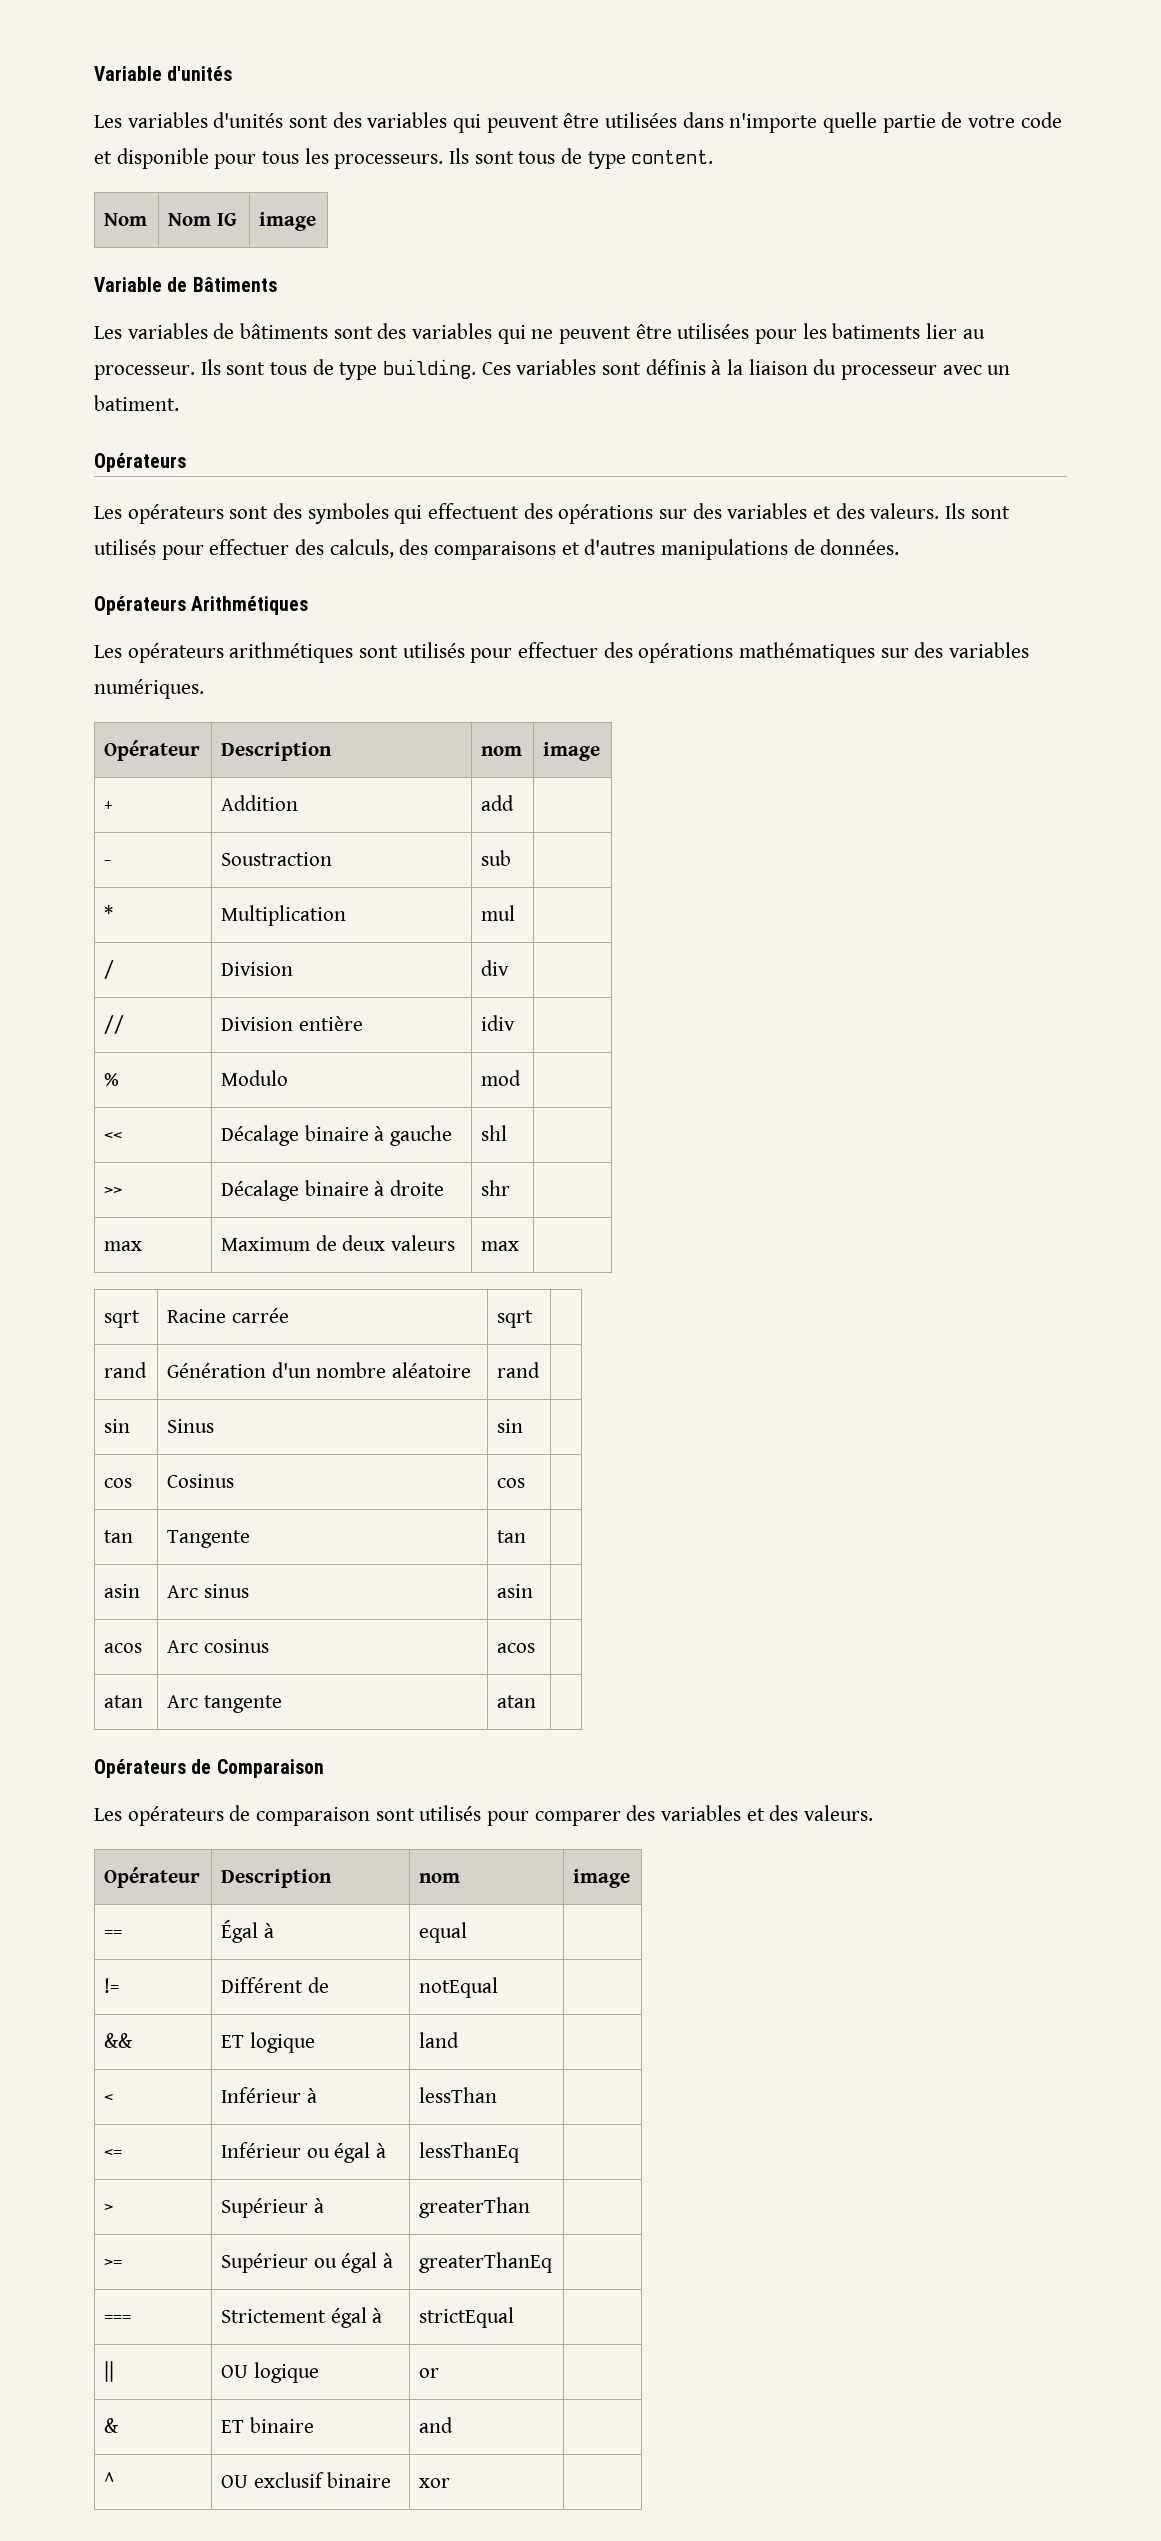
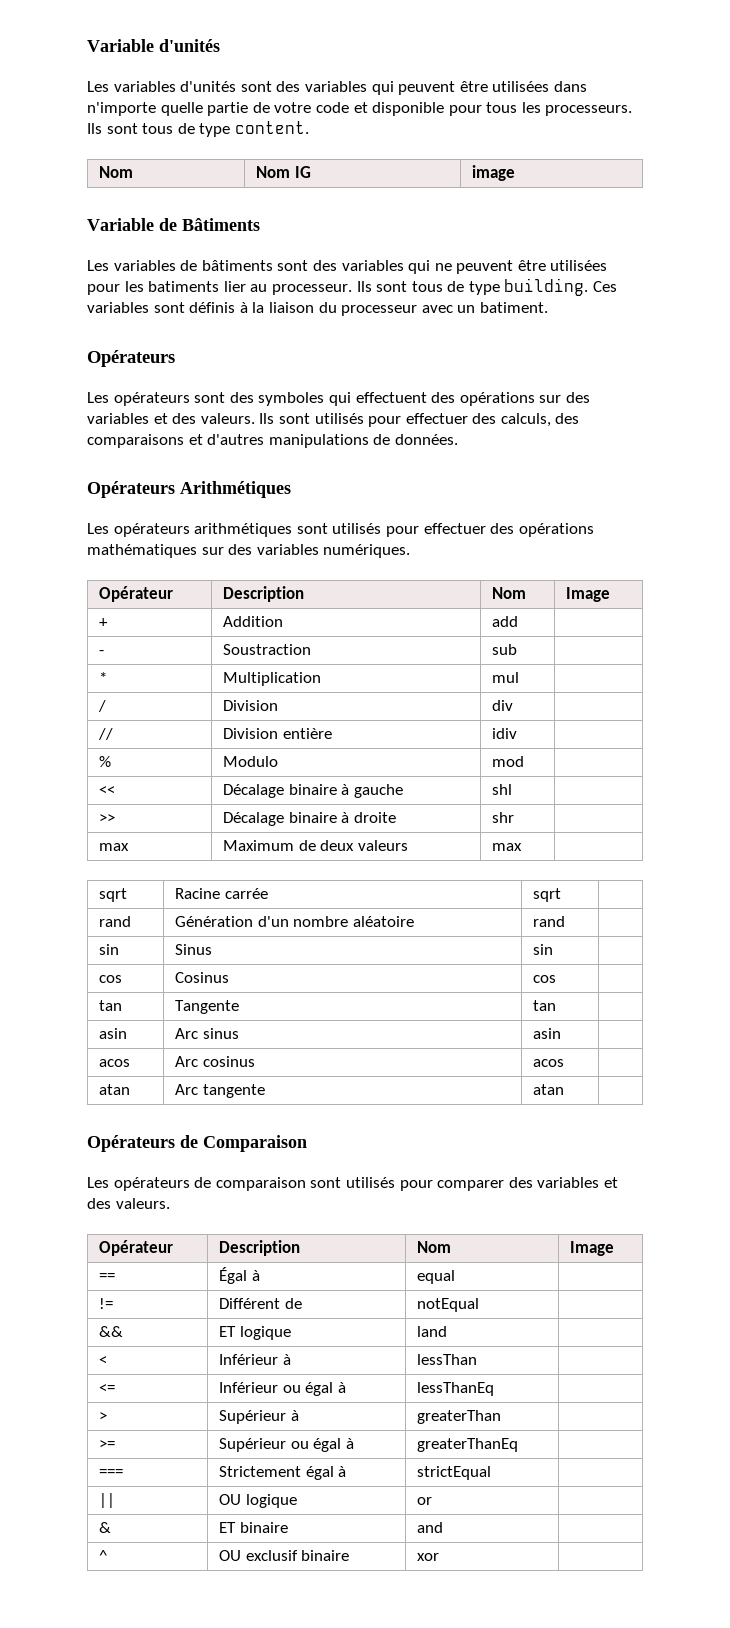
[481,746,523,756] [543,742,601,761] nom | image -> [492,587,527,599] [566,587,611,602] Nom | Image
[419,1873,461,1883] [573,1869,631,1888] nom | image -> [417,1241,452,1253] [570,1241,615,1256] Nom | Image

